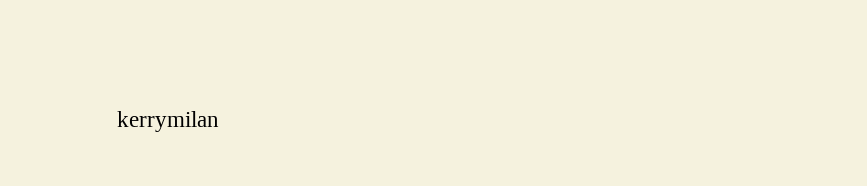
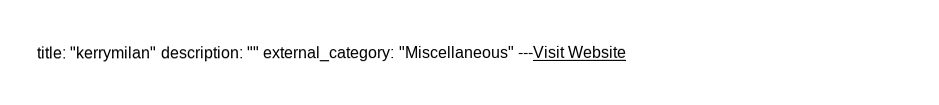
[117,111,219,132] kerrymilan -> [36,45,628,63] title: "kerrymilan" description: "" external_category: "Miscellaneous" ---Visit Website

